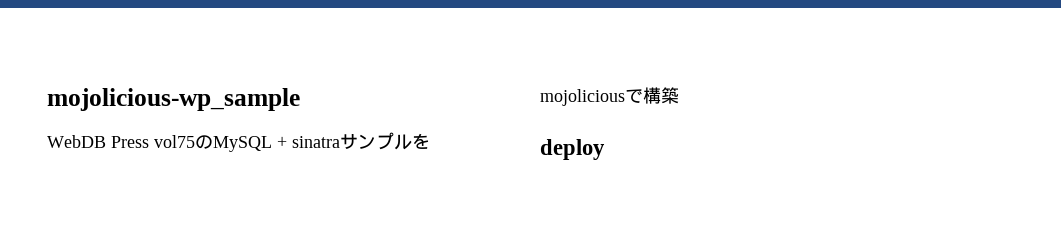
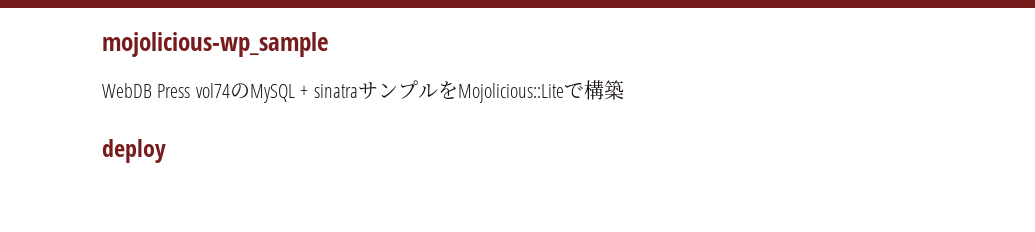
[154,135,195,148] vol75 -> [195,83,230,98] vol74
[540,89,625,106] mojolicious -> [457,83,564,103] Mojolicious::Lite

